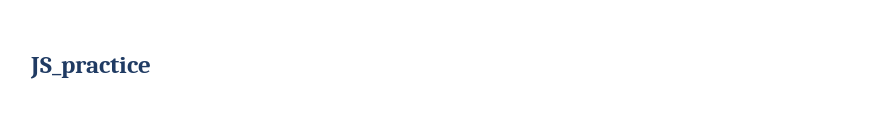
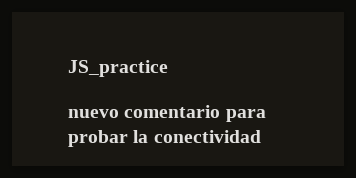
(151, 68) none -> [68,105,266,122] [68,130,261,147] // nuevo comentario para probar la conectividad

